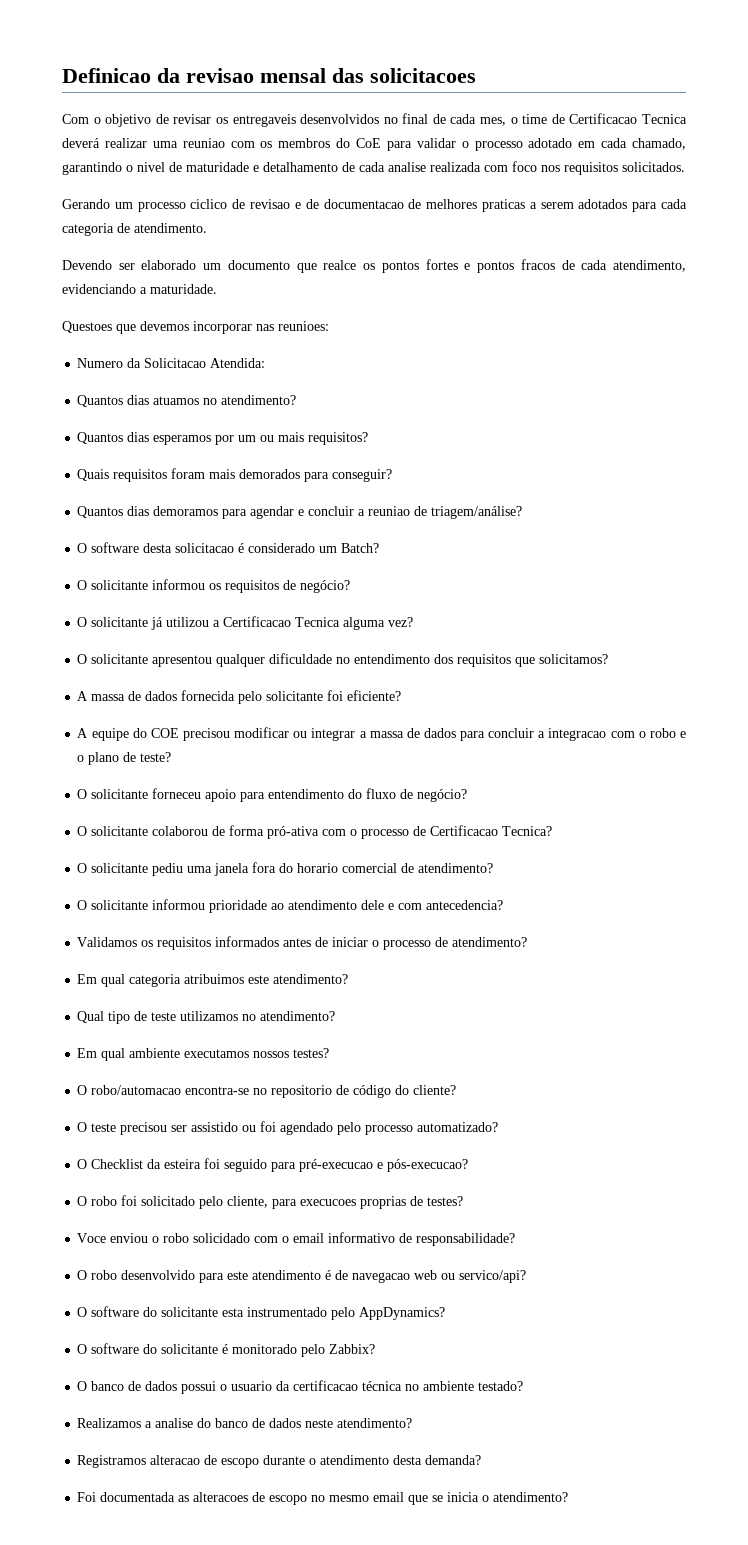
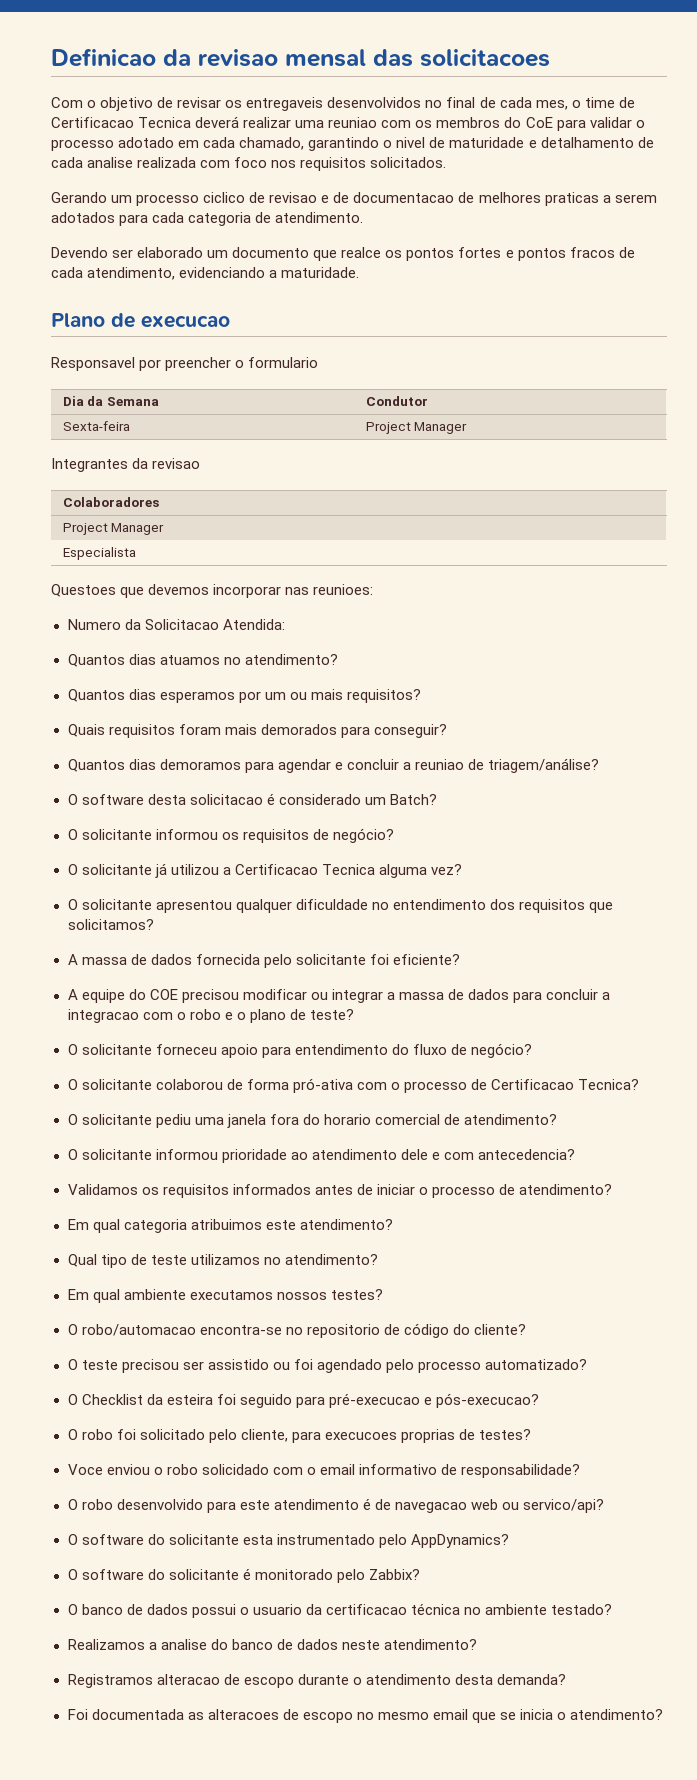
(217, 289) none -> [51,313,230,328] [51,357,319,371] [62,396,159,406] [365,396,428,406] [62,421,130,431] [365,422,468,434] [51,458,201,472] [62,497,159,507] [62,523,165,535] [62,547,136,560] // Plano de execucao // Responsavel por preencher o formulario // Dia da Semana | Condutor // Sexta-feira | Project Manager // Integrantes da revisao // Colaboradores // Project Manager // Especialista

